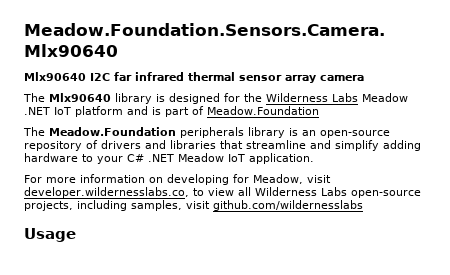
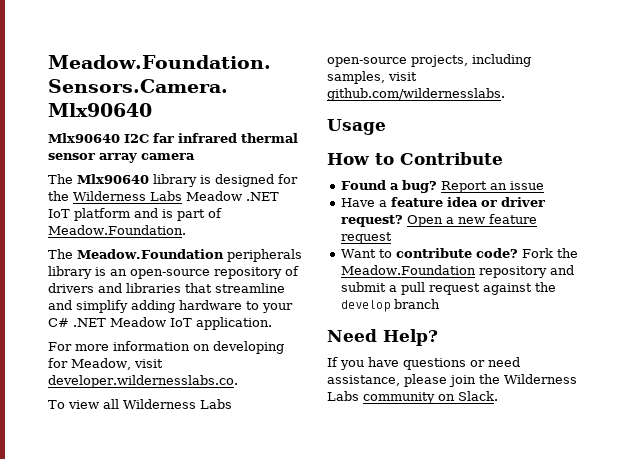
[207,106,319,115] Meadow.Foundation -> [48,225,186,235] Meadow.Foundation.
[24,187,204,198] developer.wildernesslabs.co, to -> [48,375,238,388] [48,400,65,409] developer.wildernesslabs.co. // To
[213,200,363,211] github.com/wildernesslabs -> [327,88,505,101] github.com/wildernesslabs.
(76, 235) none -> [327,152,503,165] [341,180,545,193] [341,197,546,207] [341,214,538,227] [341,232,393,244] [341,248,579,258] [341,265,575,278] [341,282,557,295] [341,299,441,312] [327,329,438,346] [327,357,520,370] [327,374,577,387] [327,391,498,404] // How to Contribute // Found a bug? Report an issue // Have a feature idea or driver request? Open a new feature request // Want to contribute code? Fork the Meadow.Foundation repository and submit a pull request against the develop branch // Need Help? // If you have questions or need assistance, please join the Wilderness Labs community on Slack.

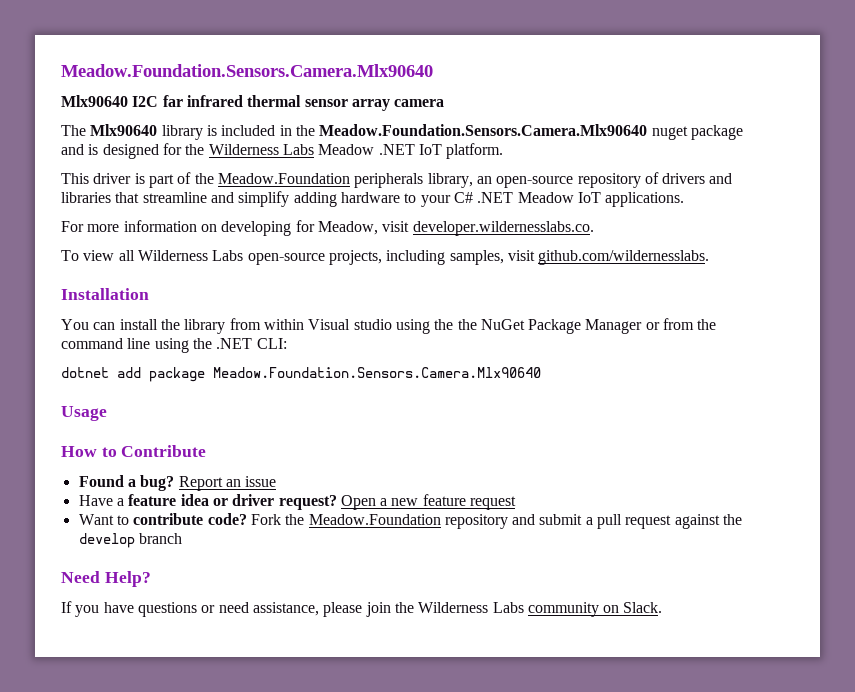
(211, 179) none -> [221,124,743,140] [61,144,99,155] included in the Meadow.Foundation.Sensors.Camera.Mlx90640 nuget package and is
[74,208,222,221] [48,225,186,235] [48,249,302,262] [48,266,106,279] platform and is part of Meadow.Foundation. // The Meadow.Foundation peripherals library is -> [446,143,504,159] [61,172,473,188] platform. // This driver is part of the Meadow.Foundation peripherals library,
[196,317,272,330] application. -> [605,192,685,207] applications.
(505, 94) none -> [61,288,149,300] [61,318,717,334] [61,338,287,353] [61,367,541,382] // Installation // You can install the library from within Visual studio using the the NuGet Package Manager or from the command line using the .NET CLI: // dotnet add package Meadow.Foundation.Sensors.Camera.Mlx90640

